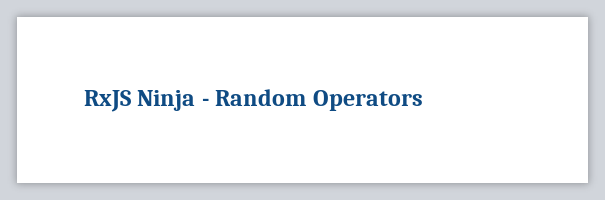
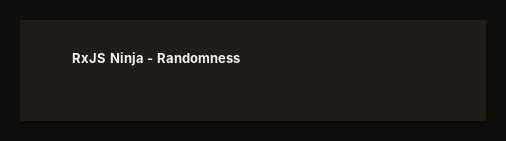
[215,89,423,111] Random Operators -> [156,53,240,63] Randomness

